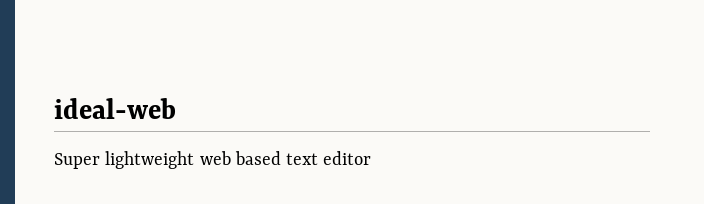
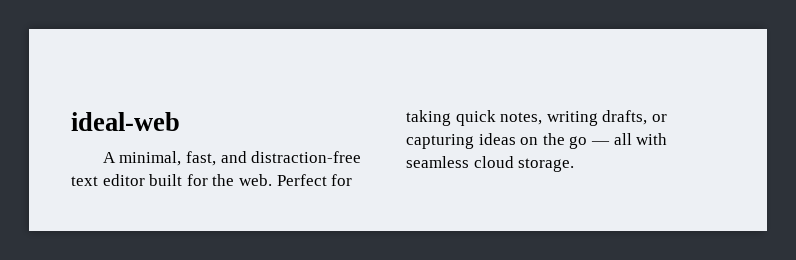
[54,151,372,169] Super lightweight web based text editor -> [102,151,362,166] [71,174,353,186] [406,110,667,126] [406,133,668,149] [406,156,575,172] A minimal, fast, and distraction-free text editor built for the web. Perfect for taking quick notes, writing drafts, or capturing ideas on the go — all with seamless cloud storage.

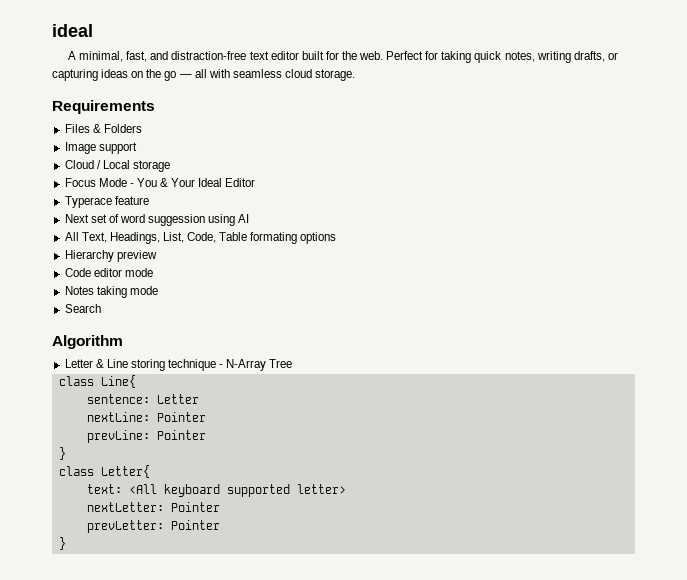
[71,112,180,131] ideal-web -> [52,24,93,37] ideal
(575, 165) none -> [52,100,155,114] [64,124,142,133] [64,142,137,154] [64,160,170,172] [64,178,256,187] [64,196,149,208] [64,214,250,226] [64,232,337,244] [64,250,157,262] [64,268,153,277] [64,286,158,298] [64,304,101,313] [52,335,123,349] [64,359,293,371] [58,375,136,388] [86,394,199,404] [86,412,206,422] [86,430,206,443] [58,447,66,460] [58,465,150,478] [86,484,346,497] [86,502,220,512] [86,520,220,533] [58,537,66,550] // Requirements // Files & Folders // Image support // Cloud / Local storage // Focus Mode - You & Your Ideal Editor // Typerace feature // Next set of word suggession using AI // All Text, Headings, List, Code, Table formating options // Hierarchy preview // Code editor mode // Notes taking mode // Search // Algorithm // Letter & Line storing technique - N-Array Tree // class Line{ // sentence: Letter // nextLine: Pointer // prevLine: Pointer // } // class Letter{ // text: <All keyboard supported letter> // nextLetter: Pointer // prevLetter: Pointer // }

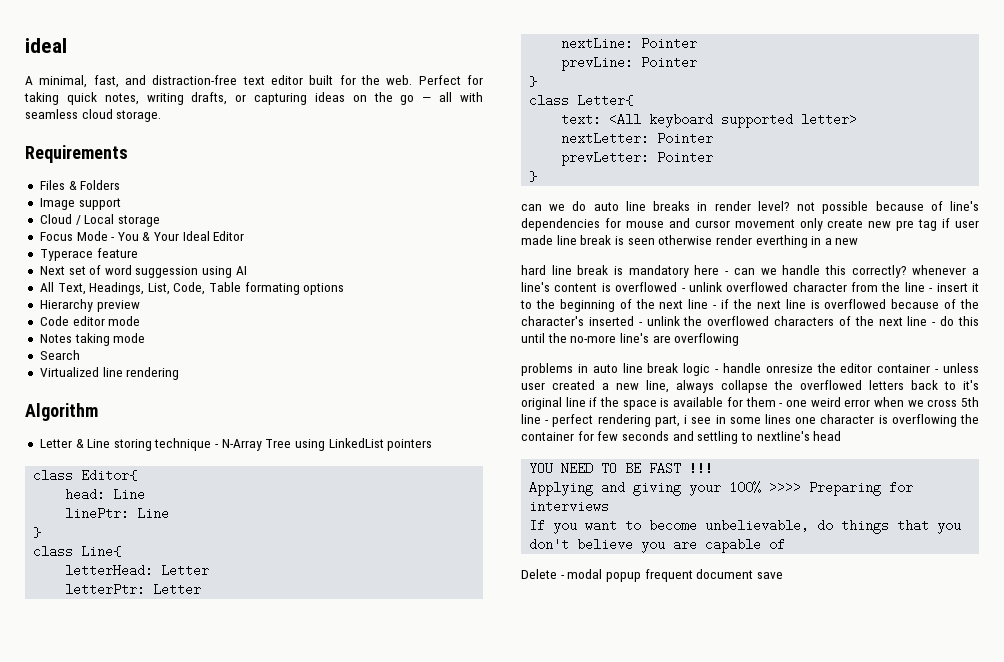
(101, 308) none -> [39,367,180,380] // Virtualized line rendering
(293, 363) none -> [295,438,433,451] [33,469,138,482] [65,488,146,501] [65,507,170,520] [33,527,42,538] using LinkedList pointers // class Editor{ // head: Line // linePtr: Line // }
[86,394,150,404] sentence: -> [65,564,210,577] [65,583,146,596] letterHead: Letter // letterPtr:
(66, 543) none -> [521,201,979,214] [521,218,980,231] [521,235,859,248] [521,265,979,278] [521,282,979,292] [520,299,979,312] [521,316,980,326] [521,333,740,346] [521,363,980,376] [521,380,979,393] [521,397,979,410] [521,414,979,427] [521,431,842,444] [529,462,714,475] [529,481,914,496] [529,500,610,513] [529,519,962,534] [529,538,786,553] [521,569,783,582] // can we do auto line breaks in render level? not possible because of line's dependencies for mouse and cursor movement only create new pre tag if user made line break is seen otherwise render everthing in a new // hard line break is mandatory here - can we handle this correctly? whenever a line's content is overflowed - unlink overflowed character from the line - insert it to the beginning of the next line - if the next line is overflowed because of the character's inserted - unlink the overflowed characters of the next line - do this until the no-more line's are overflowing // problems in auto line break logic - handle onresize the editor container - unless user created a new line, always collapse the overflowed letters back to it's original line if the space is available for them - one weird error when we cross 5th line - perfect rendering part, i see in some lines one character is overflowing the container for few seconds and settling to nextline's head // YOU NEED TO BE FAST !!! // Applying and giving your 100% >>>> Preparing for interviews // If you want to become unbelievable, do things that you don't believe you are capable of // Delete - modal popup frequent document save

